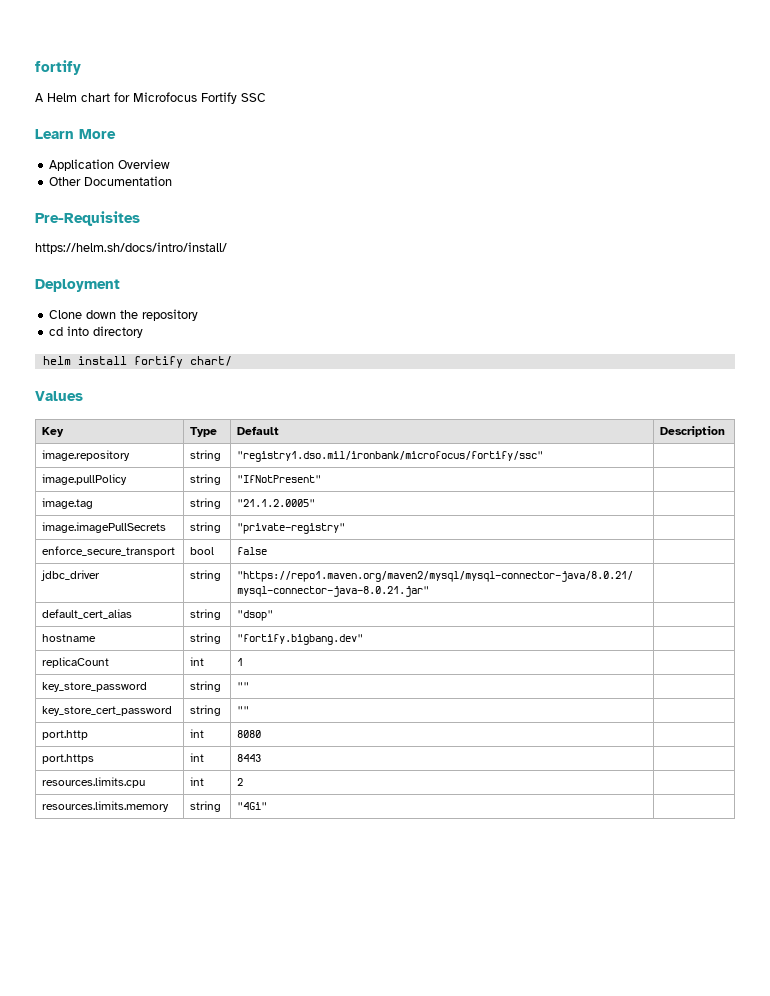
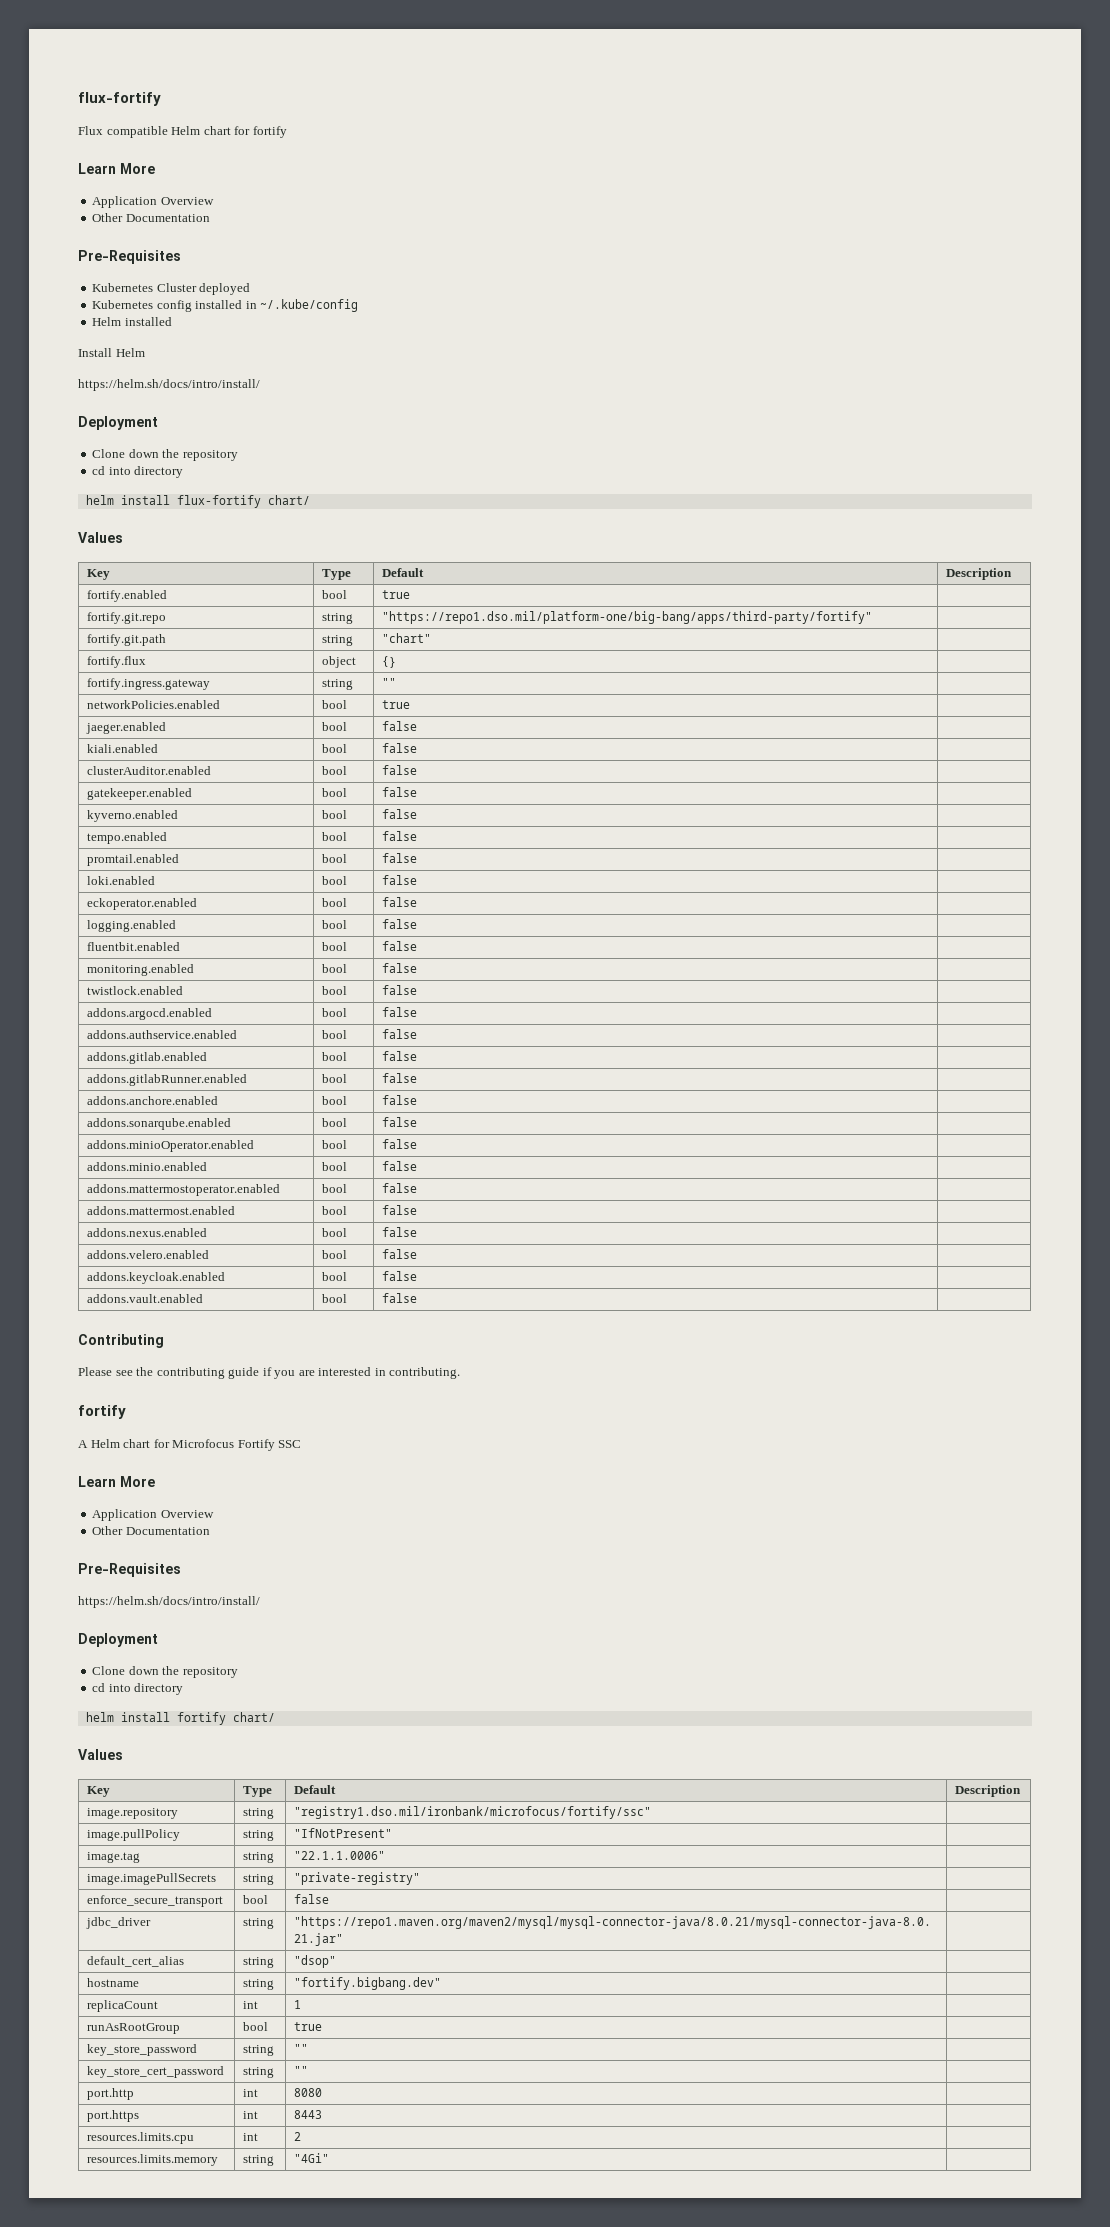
(35, 67) none -> [78,92,161,106] [78,126,287,138] [78,163,155,174] [92,196,214,208] [92,213,210,222] [78,250,181,264] [92,283,251,295] [92,299,359,312] [92,317,172,326] [78,348,145,357] [78,379,260,391] [78,416,158,430] [92,449,238,461] [92,466,184,478] [85,495,310,508] [78,532,123,543] [87,569,111,580] [322,569,352,580] [382,568,425,577] [946,568,1013,580] [87,590,168,602] [322,590,348,599] [382,590,411,599] [87,612,167,624] [322,613,354,624] [382,611,873,624] [87,634,167,646] [322,635,354,646] [382,633,432,643] [87,656,147,668] [322,656,357,668] [382,656,397,668] [87,678,211,690] [322,679,354,690] [382,678,397,687] [87,700,221,709] [322,700,348,709] [382,700,411,709] [86,722,167,734] [322,722,348,731] [382,721,418,731] [87,744,159,753] [322,744,348,753] [382,743,418,753] [87,766,212,775] [322,766,348,775] [382,765,418,775] [87,788,193,800] [322,788,348,797] [382,787,418,797] [87,810,179,822] [322,810,348,819] [382,809,418,819] [87,832,168,844] [322,832,348,841] [382,831,418,841] [87,854,180,866] [322,854,348,863] [382,853,418,863] [87,876,156,885] [322,876,348,885] [382,875,418,885] [87,898,198,910] [322,898,348,907] [382,897,418,907] [87,920,177,932] [322,920,348,929] [382,919,418,929] [87,942,181,951] [322,942,348,951] [382,941,418,951] [87,964,195,976] [322,964,348,973] [382,963,418,973] [87,986,184,995] [322,986,348,995] [382,985,418,995] [87,1008,213,1020] [322,1008,348,1017] [382,1007,418,1017] [87,1030,238,1039] [322,1030,348,1039] [382,1029,418,1039] [87,1052,208,1064] [322,1052,348,1061] [382,1051,418,1061] [87,1074,248,1086] [322,1074,348,1083] [382,1073,418,1083] [87,1096,219,1105] [322,1096,348,1105] [382,1095,418,1105] [87,1118,232,1130] [322,1118,348,1127] [382,1117,418,1127] [87,1140,255,1152] [322,1140,348,1149] [382,1139,418,1149] [87,1162,208,1171] [322,1162,348,1171] [382,1161,418,1171] [87,1184,281,1196] [322,1184,348,1193] [382,1183,418,1193] [87,1206,236,1215] [322,1206,348,1215] [382,1205,418,1215] [87,1228,208,1237] [322,1228,348,1237] [382,1227,418,1237] [87,1250,210,1259] [322,1250,348,1259] [382,1249,418,1259] [87,1272,226,1284] [322,1272,348,1281] [382,1271,418,1281] [87,1294,204,1303] [322,1294,348,1303] [382,1293,418,1303] [78,1334,164,1348] [78,1367,461,1379] flux-fortify // Flux compatible Helm chart for fortify // Learn More // Application Overview // Other Documentation // Pre-Requisites // Kubernetes Cluster deployed // Kubernetes config installed in ~/.kube/config // Helm installed // Install Helm // https://helm.sh/docs/intro/install/ // Deployment // Clone down the repository // cd into directory // helm install flux-fortify chart/ // Values // Key | Type | Default | Description // fortify.enabled | bool | true | // fortify.git.repo | string | "https://repo1.dso.mil/platform-one/big-bang/apps/third-party/fortify" | // fortify.git.path | string | "chart" | // fortify.flux | object | {} | // fortify.ingress.gateway | string | "" | // networkPolicies.enabled | bool | true | // jaeger.enabled | bool | false | // kiali.enabled | bool | false | // clusterAuditor.enabled | bool | false | // gatekeeper.enabled | bool | false | // kyverno.enabled | bool | false | // tempo.enabled | bool | false | // promtail.enabled | bool | false | // loki.enabled | bool | false | // eckoperator.enabled | bool | false | // logging.enabled | bool | false | // fluentbit.enabled | bool | false | // monitoring.enabled | bool | false | // twistlock.enabled | bool | false | // addons.argocd.enabled | bool | false | // addons.authservice.enabled | bool | false | // addons.gitlab.enabled | bool | false | // addons.gitlabRunner.enabled | bool | false | // addons.anchore.enabled | bool | false | // addons.sonarqube.enabled | bool | false | // addons.minioOperator.enabled | bool | false | // addons.minio.enabled | bool | false | // addons.mattermostoperator.enabled | bool | false | // addons.mattermost.enabled | bool | false | // addons.nexus.enabled | bool | false | // addons.velero.enabled | bool | false | // addons.keycloak.enabled | bool | false | // addons.vault.enabled | bool | false | // Contributing // Please see the contributing guide if you are interested in contributing. //
[237,499,316,507] "21.1.2.0005" -> [294,1851,386,1860] "22.1.1.0006"
(244, 662) none -> [87,2023,181,2034] [243,2022,269,2031] [294,2022,323,2031] // runAsRootGroup | bool | true |

